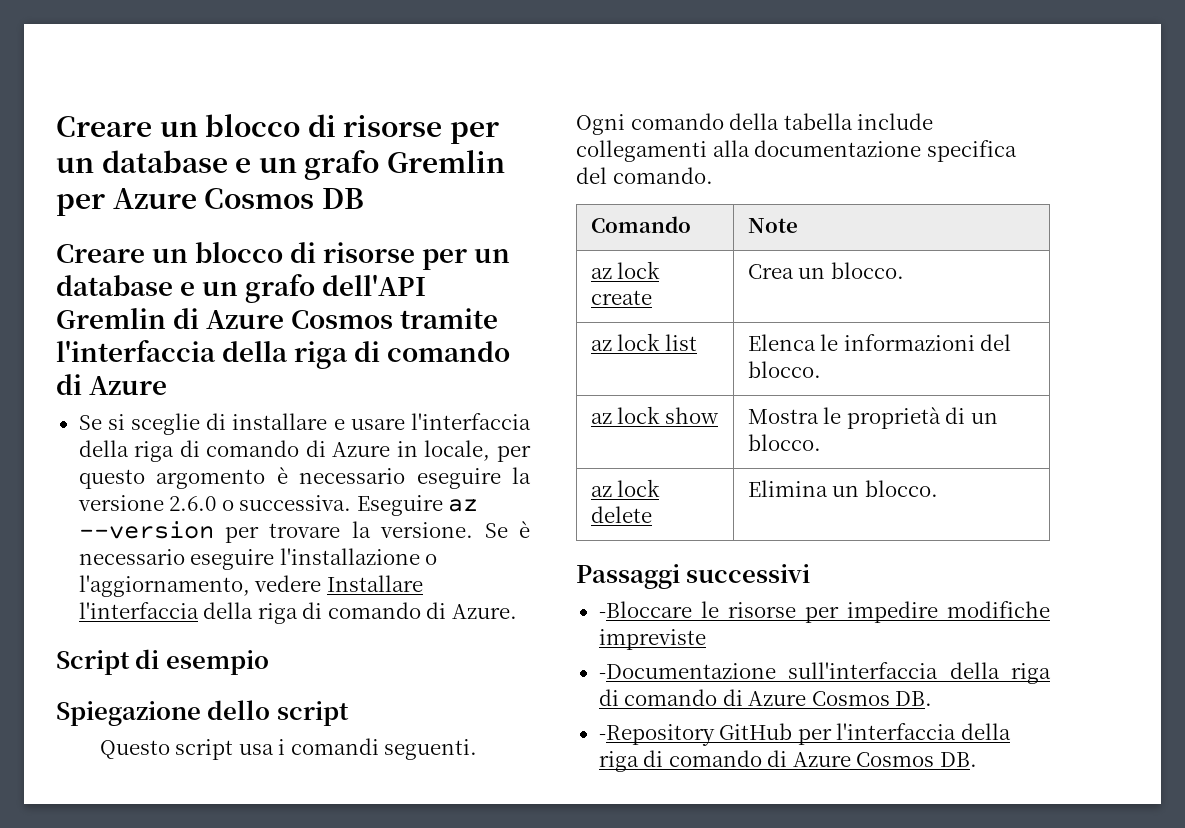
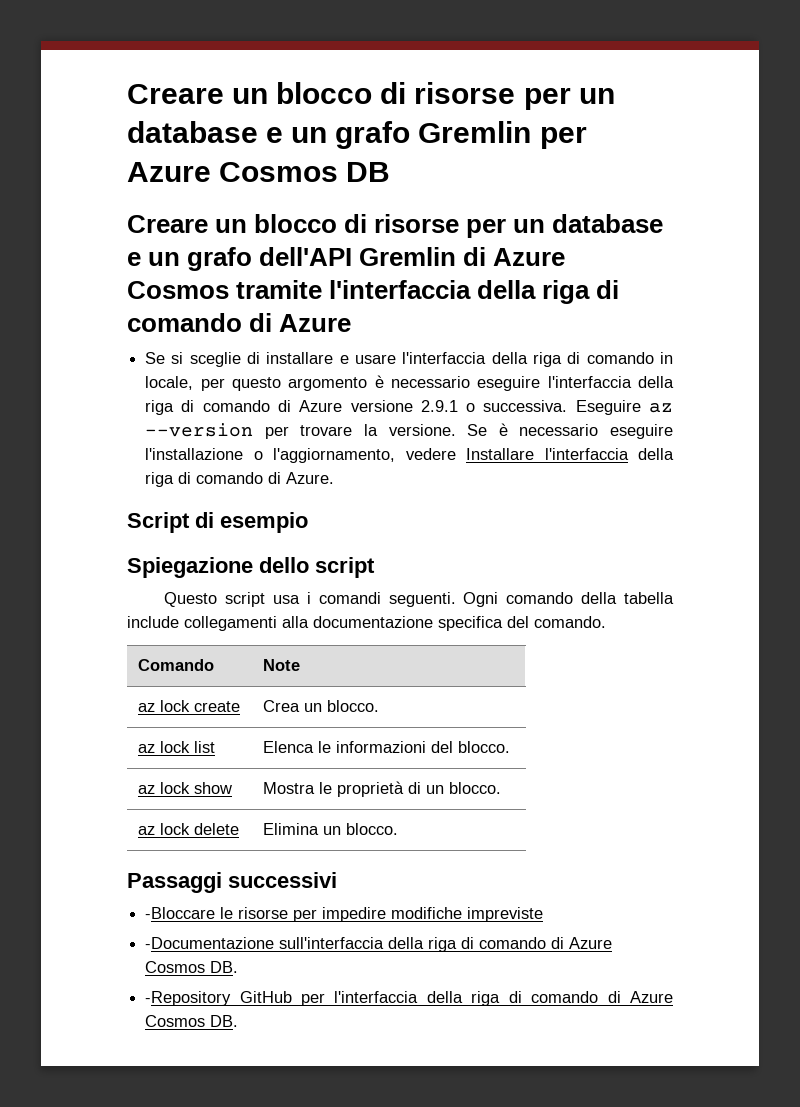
[305,440,391,457] di Azure -> (654, 358) none
[512,467,531,484] [77,495,217,511] la versione 2.6.0 -> [547,376,674,388] [145,400,458,415] l'interfaccia della riga di comando di Azure versione 2.9.1

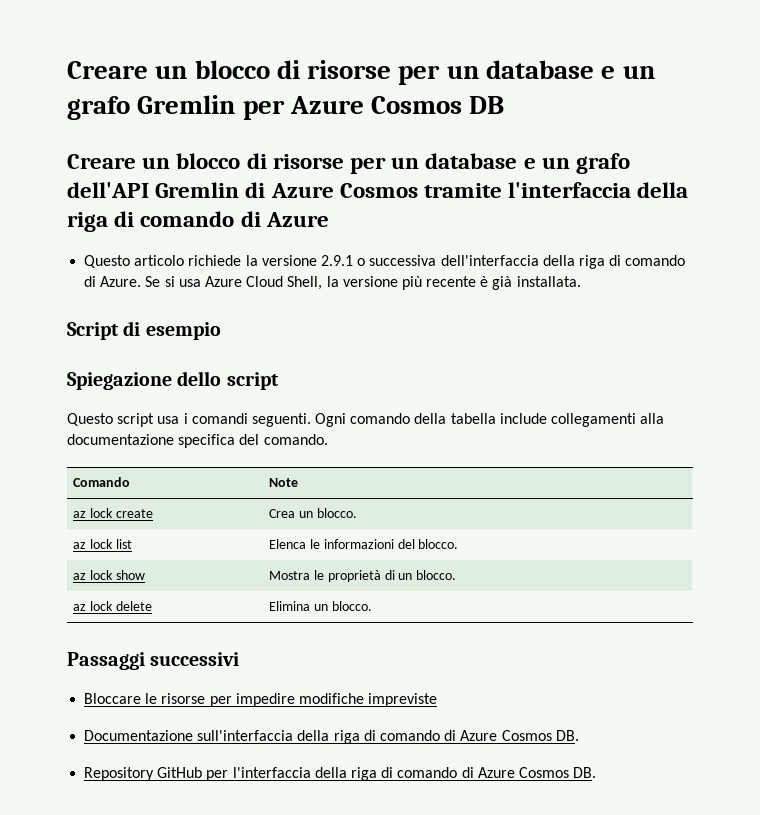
[145,352,673,367] [145,375,674,391] [145,400,674,415] [145,423,673,439] [145,448,629,463] Se si sceglie di installare e usare l'interfaccia della riga di comando in locale, per questo argomento è necessario eseguire l'interfaccia della riga di comando di Azure versione 2.9.1 o successiva. Eseguire az --version per trovare la versione. Se è necessario eseguire l'installazione o l'aggiornamento, vedere Installare l'interfaccia -> [84,255,539,268] Questo articolo richiede la versione 2.9.1 o successiva dell'interfaccia
(335, 478) none -> [145,276,581,290] Se si usa Azure Cloud Shell, la versione più recente è già installata.
[145,907,216,919] -Bloccare -> [84,693,142,704] Bloccare
[145,937,275,949] -Documentazione -> [84,730,194,741] Documentazione
[145,991,232,1006] -Repository -> [84,767,155,781] Repository

